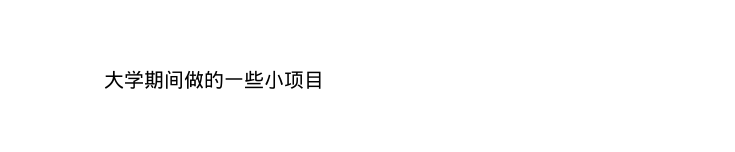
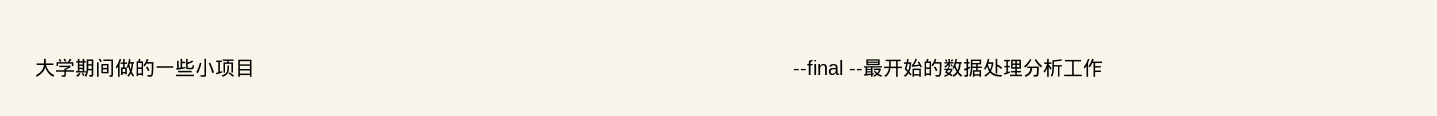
(324, 80) none -> [792,58,1103,77] // --final --最开始的数据处理分析工作

